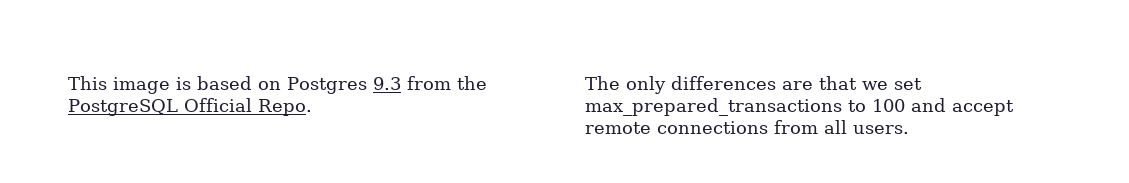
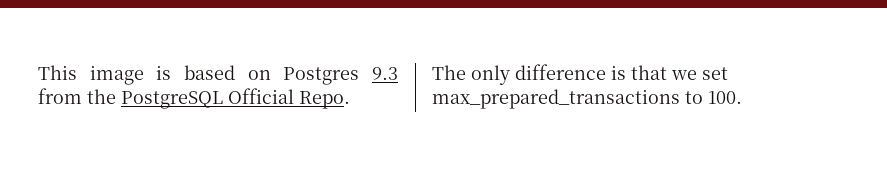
[671,76,813,90] differences are -> [515,64,626,80] difference is
[872,98,1014,116] [585,120,909,134] 100 and accept remote connections from all users. -> [708,91,742,104] 100.

